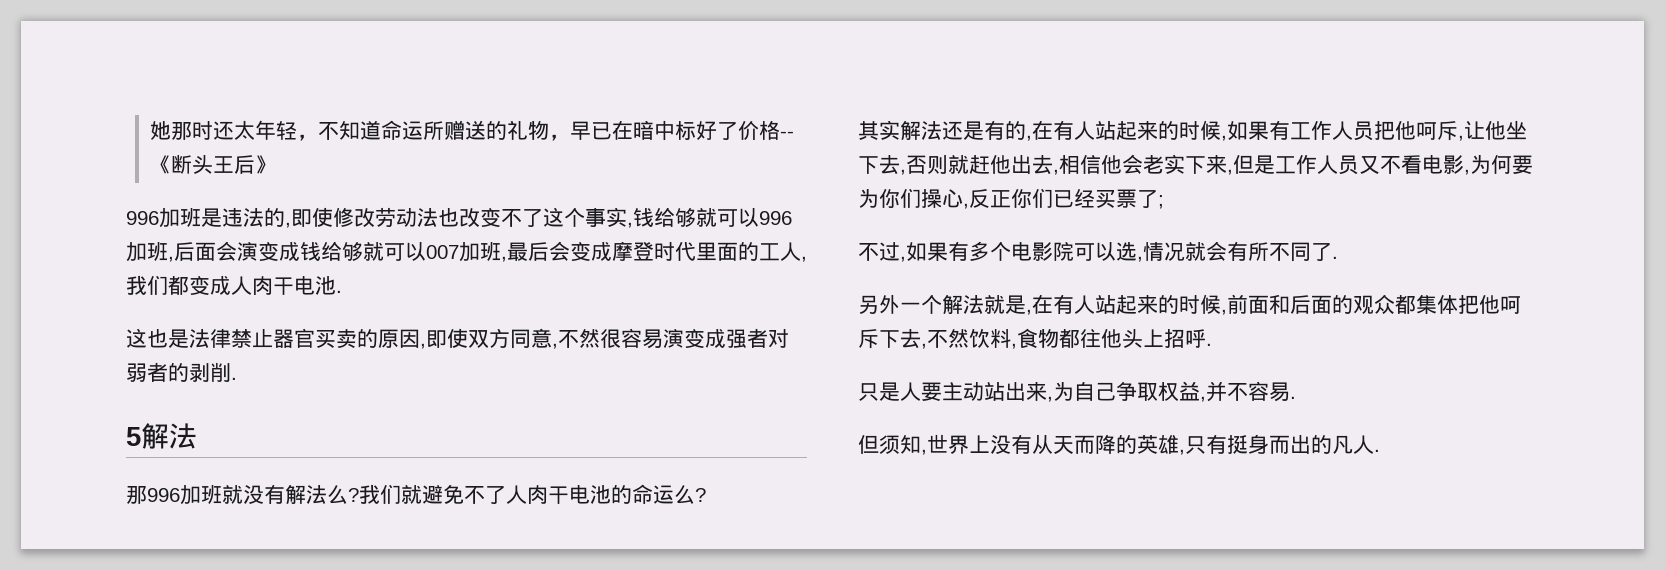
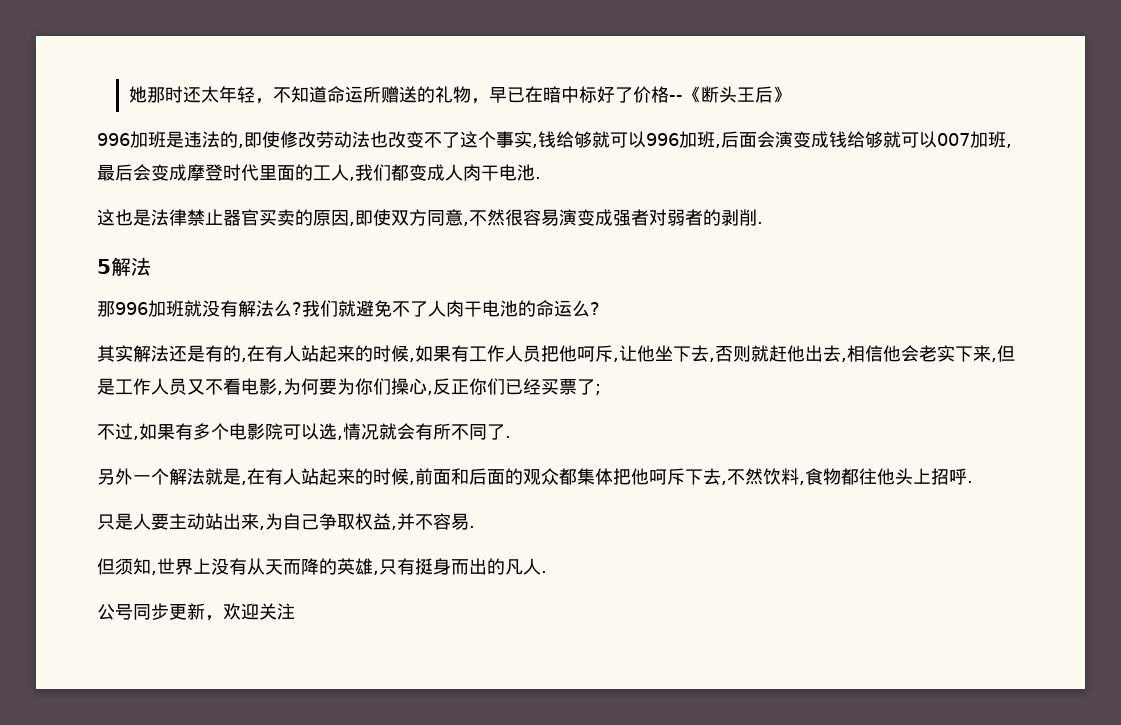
(1380, 450) none -> [97,603,295,621] // 公号同步更新，欢迎关注

